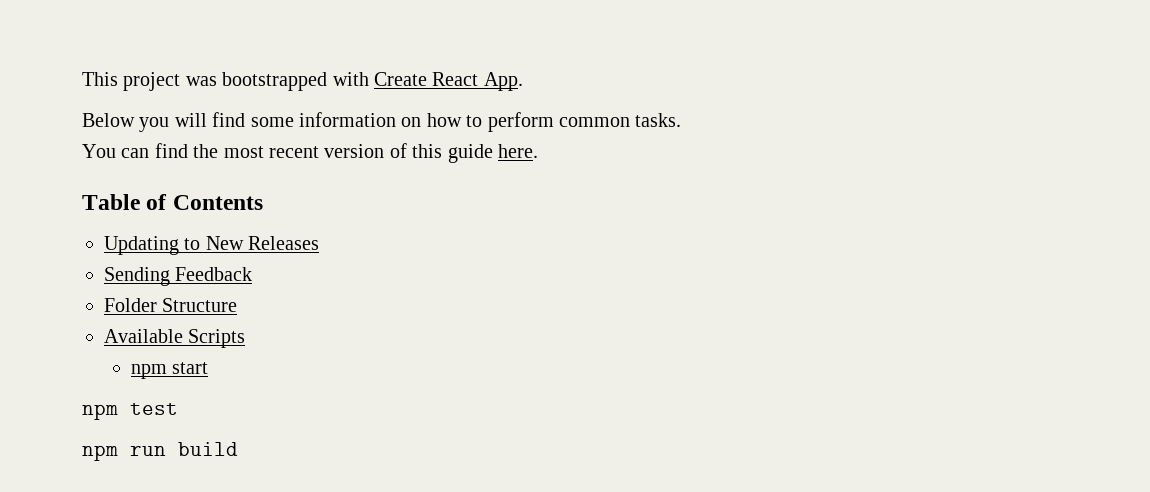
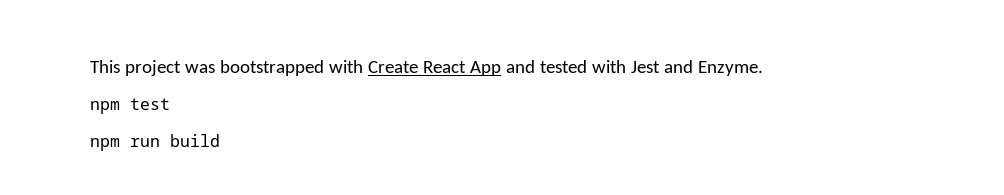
[483,72,523,91] [82,112,682,132] [82,143,538,163] [82,194,263,210] [104,236,320,255] [104,267,253,286] [104,298,238,312] [104,329,246,348] [130,362,209,379] App. // Below you will find some information on how to perform common tasks. // You can find the most recent version of this guide here. // Table of Contents // Updating to New Releases // Sending Feedback // Folder Structure // Available Scripts // npm start -> [469,60,763,76] App and tested with Jest and Enzyme.

